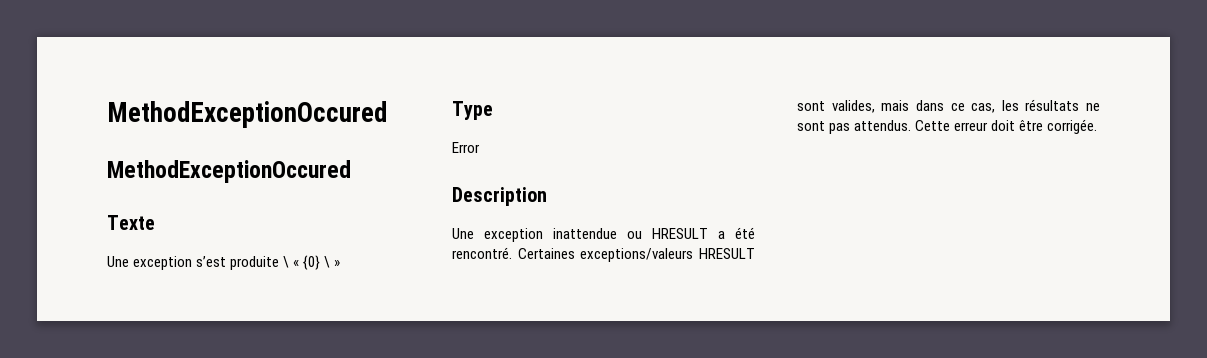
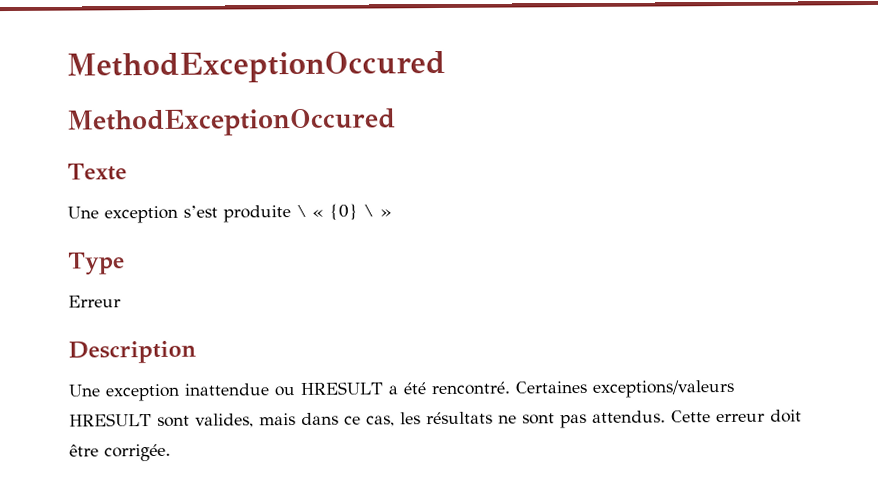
[452,142,480,153] Error -> [68,295,121,308] Erreur

